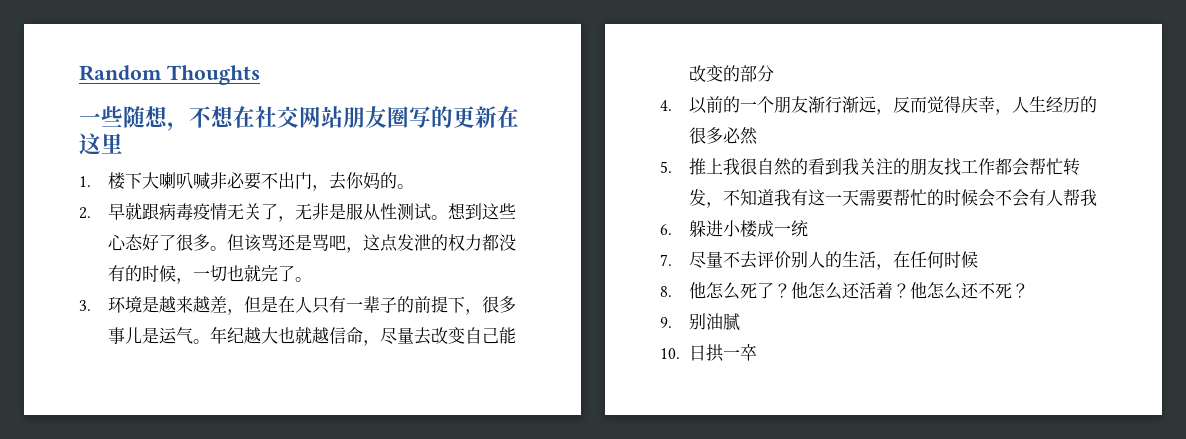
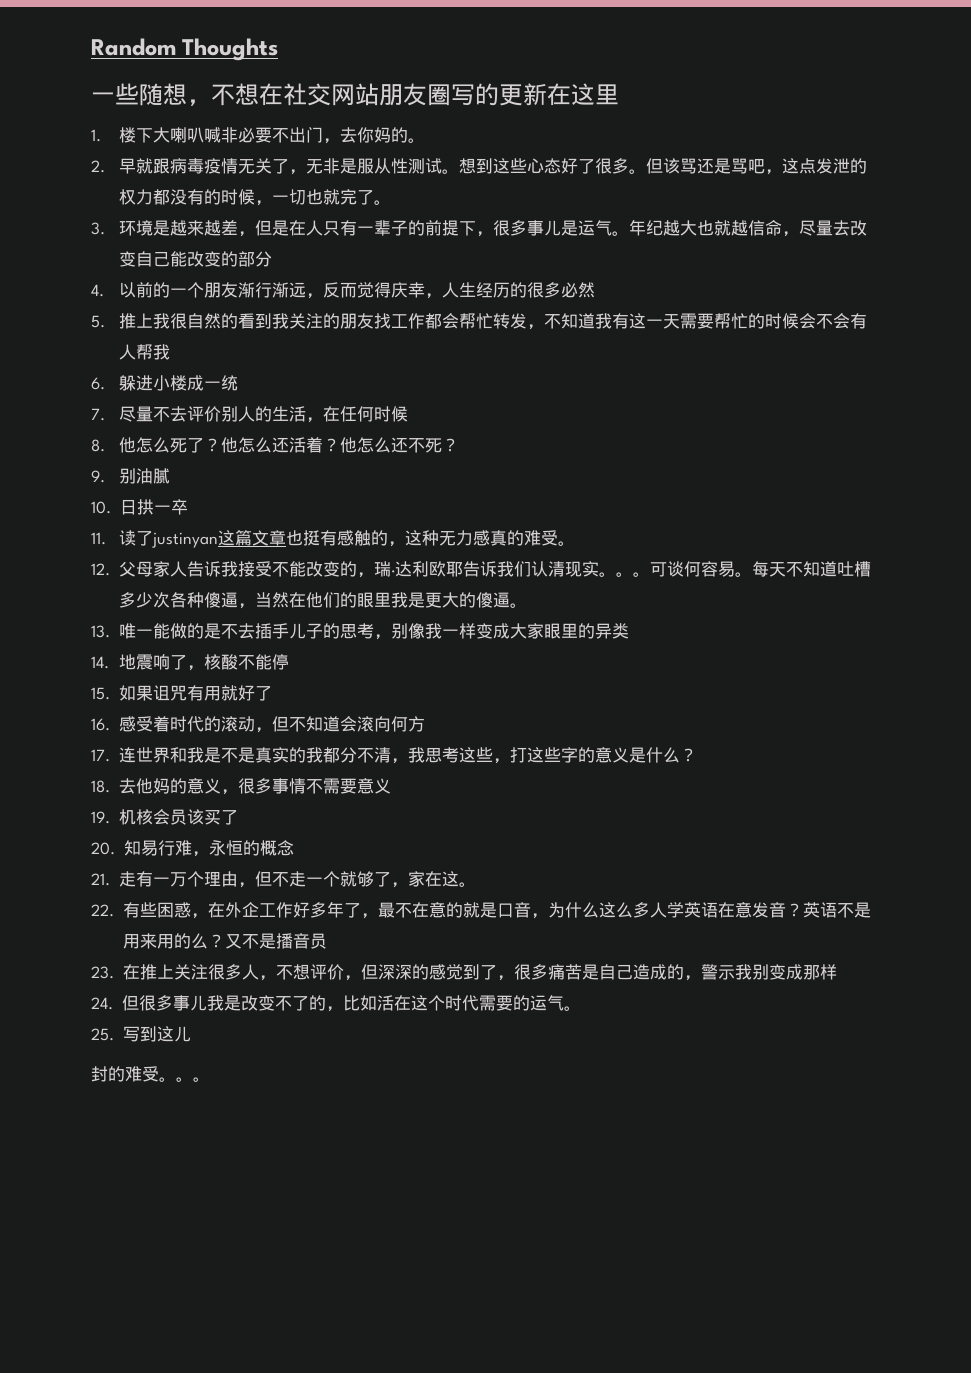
(757, 352) none -> [91,530,576,548] [91,561,872,578] [119,592,528,609] [91,623,630,640] [91,654,290,671] [91,685,273,701] [91,716,426,733] [91,747,698,764] [91,778,392,795] [91,809,239,825] [91,840,294,857] [91,871,477,888] [91,901,871,919] [122,933,327,949] [91,964,837,981] [91,995,581,1012] [91,1026,191,1042] [91,1066,210,1082] // 11.读了justinyan这篇文章也挺有感触的，这种无力感真的难受。 // 12.父母家人告诉我接受不能改变的，瑞·达利欧耶告诉我们认清现实。。。可谈何容易。每天不知道吐槽多少次各种傻逼，当然在他们的眼里我是更大的傻逼。 // 13.唯一能做的是不去插手儿子的思考，别像我一样变成大家眼里的异类 // 14.地震响了，核酸不能停 // 15.如果诅咒有用就好了 // 16.感受着时代的滚动，但不知道会滚向何方 // 17.连世界和我是不是真实的我都分不清，我思考这些，打这些字的意义是什么？ // 18.去他妈的意义，很多事情不需要意义 // 19.机核会员该买了 // 20.知易行难，永恒的概念 // 21.走有一万个理由，但不走一个就够了，家在这。 // 22.有些困惑，在外企工作好多年了，最不在意的就是口音，为什么这么多人学英语在意发音？英语不是用来用的么？又不是播音员 // 23.在推上关注很多人，不想评价，但深深的感觉到了，很多痛苦是自己造成的，警示我别变成那样 // 24.但很多事儿我是改变不了的，比如活在这个时代需要的运气。 // 25.写到这儿 // 封的难受。。。

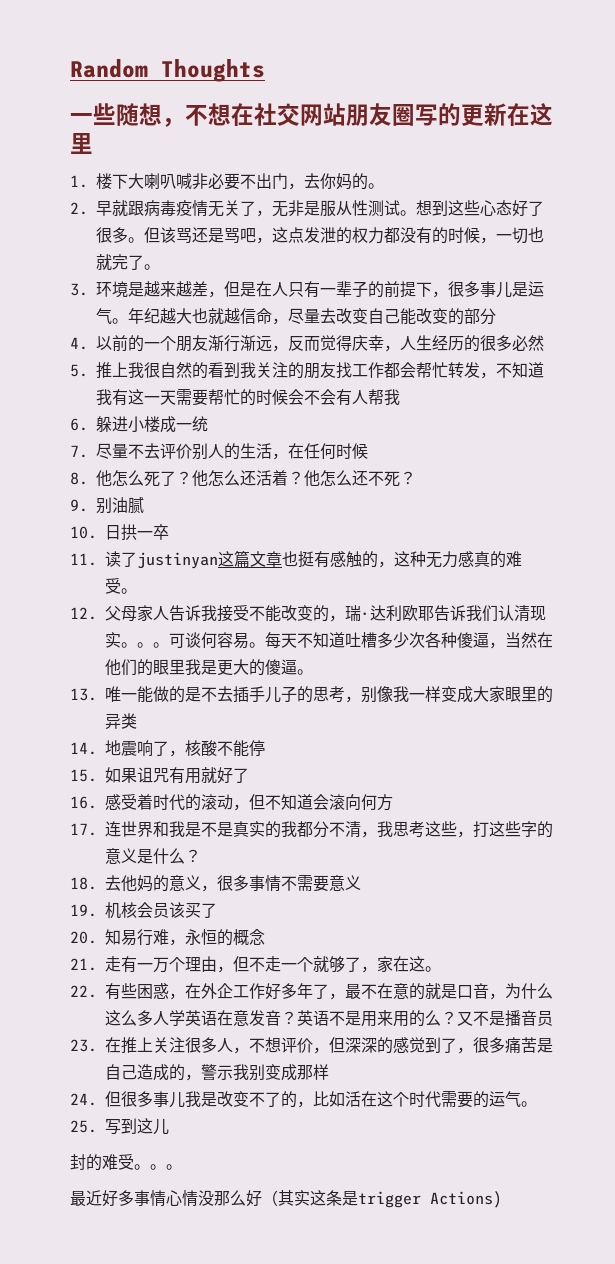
(210, 1079) none -> [70,1190,502,1208] // 最近好多事情心情没那么好（其实这条是trigger Actions)

